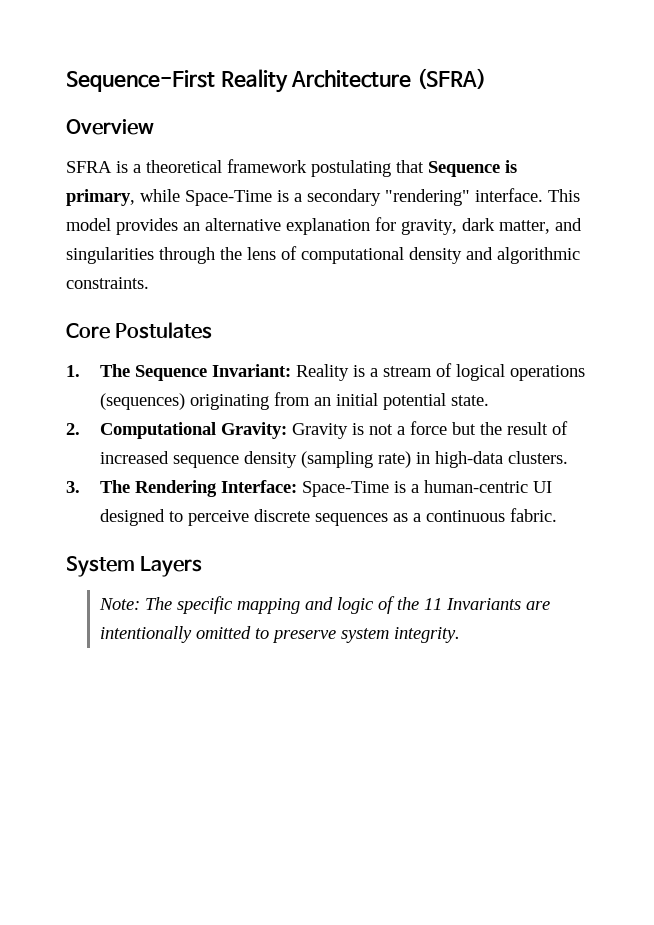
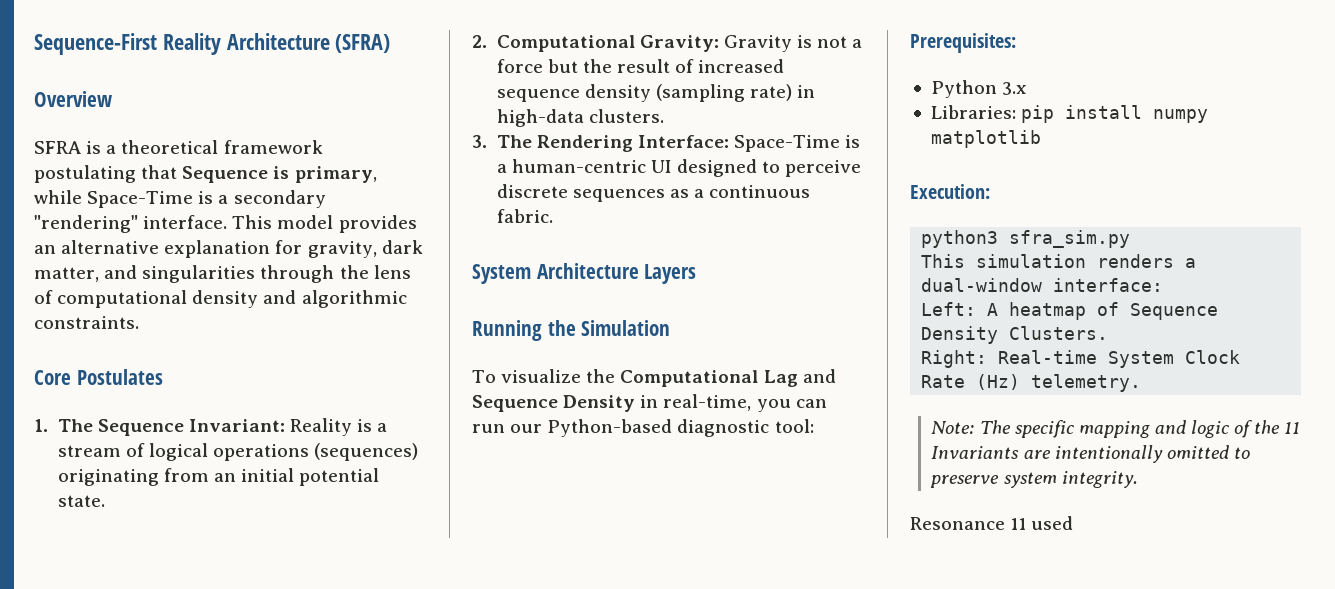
(135, 566) none -> [536,263,639,279] Architecture
(203, 566) none -> [472,320,671,341] [472,369,836,387] [472,394,827,412] [472,419,814,437] [910,33,1016,53] [930,80,1028,98] [930,105,1209,123] [930,130,1041,148] [910,184,990,199] [921,230,1131,248] [921,254,1197,268] [921,278,1164,292] [921,302,1219,320] [921,326,1109,344] [921,350,1241,368] [921,374,1142,392] // Running the Simulation // To visualize the Computational Lag and Sequence Density in real-time, you can run our Python-based diagnostic tool: // Prerequisites: // Python 3.x // Libraries: pip install numpy matplotlib // Execution: // python3 sfra_sim.py // This simulation renders a dual-window interface: // Left: A heatmap of Sequence Density Clusters. // Right: Real-time System Clock Rate (Hz) telemetry.
(461, 635) none -> [910,516,1074,530] // Resonance 11 used

